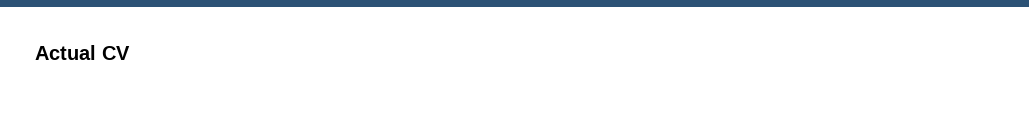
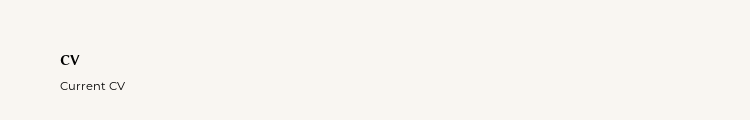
[35,45,130,60] Actual CV -> [60,55,80,65] [60,82,126,90] CV // Current CV

